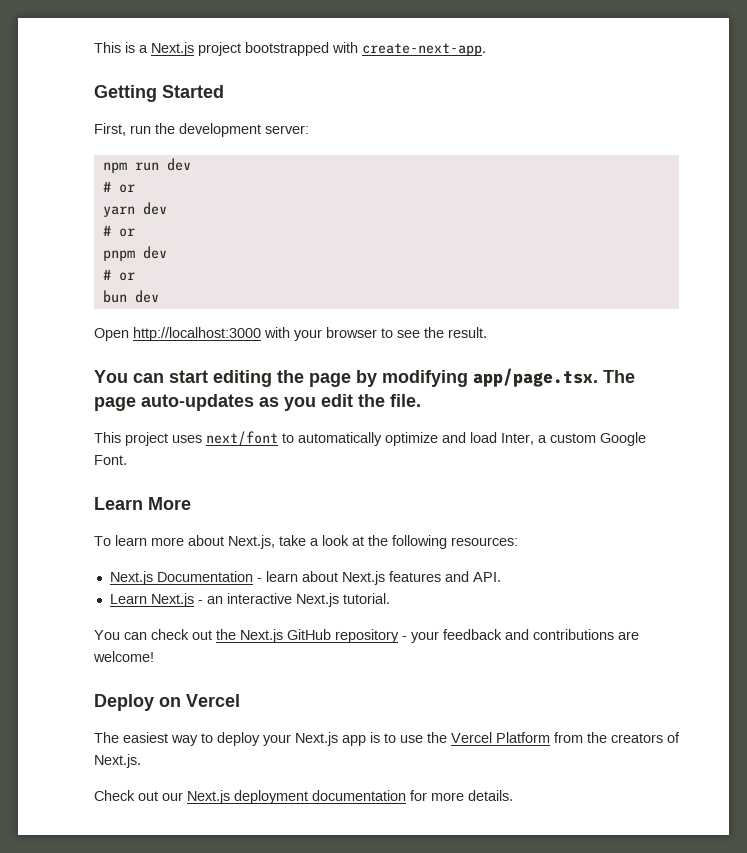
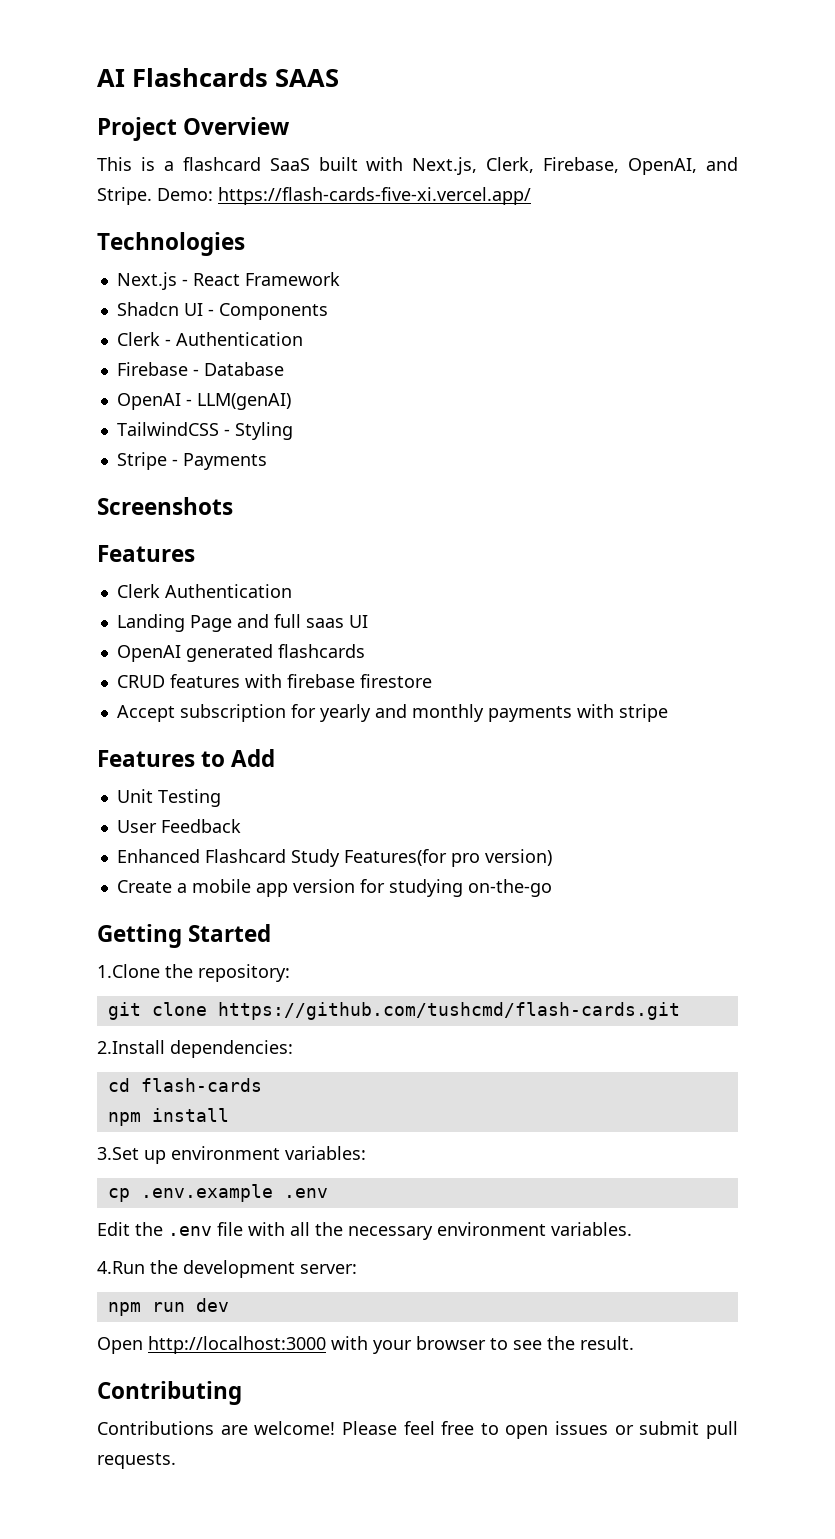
[94,42,486,56] [94,85,224,102] [94,123,151,136] This is a Next.js project bootstrapped with create-next-app. // Getting Started // First, run -> [97,68,339,87] [97,117,291,141] [97,157,738,175] [97,187,531,205] [97,232,245,256] [116,272,340,290] [116,302,328,320] [116,332,303,346] [116,362,284,376] [116,393,291,410] [116,422,293,440] [116,452,267,470] [97,497,233,515] [97,545,195,562] [116,584,292,598] [116,614,368,632] [116,644,365,662] [116,674,432,688] [116,704,668,722] [97,749,276,767] [116,789,221,807] [116,819,241,833] [116,849,552,867] [116,879,552,897] [97,924,272,948] [97,964,290,982] [107,1002,680,1020] [97,1040,293,1058] [107,1078,262,1092] [107,1108,229,1126] [97,1146,366,1164] [107,1184,328,1202] [97,1222,632,1240] [97,1261,145,1274] AI Flashcards SAAS // Project Overview // This is a flashcard SaaS built with Next.js, Clerk, Firebase, OpenAI, and Stripe. Demo: https://flash-cards-five-xi.vercel.app/ // Technologies // Next.js - React Framework // Shadcn UI - Components // Clerk - Authentication // Firebase - Database // OpenAI - LLM(genAI) // TailwindCSS - Styling // Stripe - Payments // Screenshots // Features // Clerk Authentication // Landing Page and full saas UI // OpenAI generated flashcards // CRUD features with firebase firestore // Accept subscription for yearly and monthly payments with stripe // Features to Add // Unit Testing // User Feedback // Enhanced Flashcard Study Features(for pro version) // Create a mobile app version for studying on-the-go // Getting Started // 1.Clone the repository: // git clone https://github.com/tushcmd/flash-cards.git // 2.Install dependencies: // cd flash-cards // npm install // 3.Set up environment variables: // cp .env.example .env // Edit the .env file with all the necessary environment variables. // 4.Run
[102,181,135,193] [102,202,167,217] [102,225,135,237] [102,246,167,261] [102,269,135,281] [102,290,159,303] // # or // yarn dev // # or // pnpm dev // # or // bun dev -> (229, 1305) none
[94,368,635,387] [94,394,421,411] [94,431,646,446] [94,455,127,465] [94,497,191,510] [94,535,518,549] [109,571,501,585] [109,593,390,607] [94,629,639,643] [93,651,154,662] [94,694,240,711] [94,732,680,746] [94,754,141,768] [94,790,513,804] You can start editing the page by modifying app/page.tsx. The page auto-updates as you edit the file. // This project uses next/font to automatically optimize and load Inter, a custom Google Font. // Learn More // To learn more about Next.js, take a look at the following resources: // Next.js Documentation - learn about Next.js features and API. // Learn Next.js - an interactive Next.js tutorial. // You can check out the Next.js GitHub repository - your feedback and contributions are welcome! // Deploy on Vercel // The easiest way to deploy your Next.js app is to use the Vercel Platform from the creators of Next.js. // Check out our Next.js deployment documentation for more details. -> [97,1381,242,1405] [97,1421,738,1439] [97,1453,176,1469] Contributing // Contributions are welcome! Please feel free to open issues or submit pull requests.

